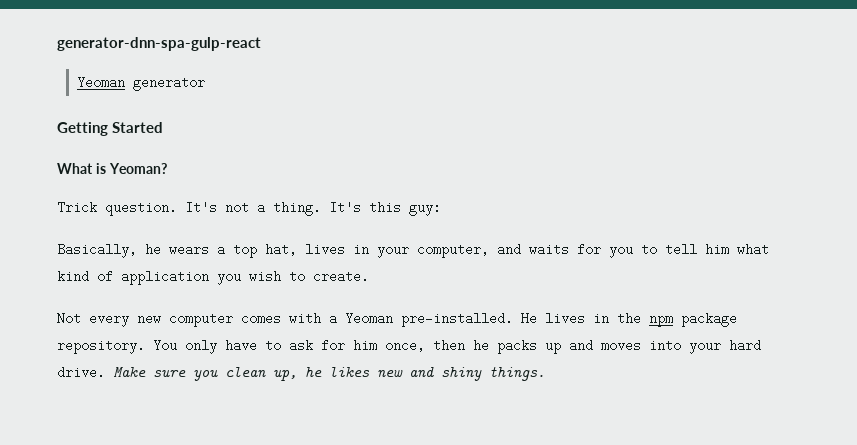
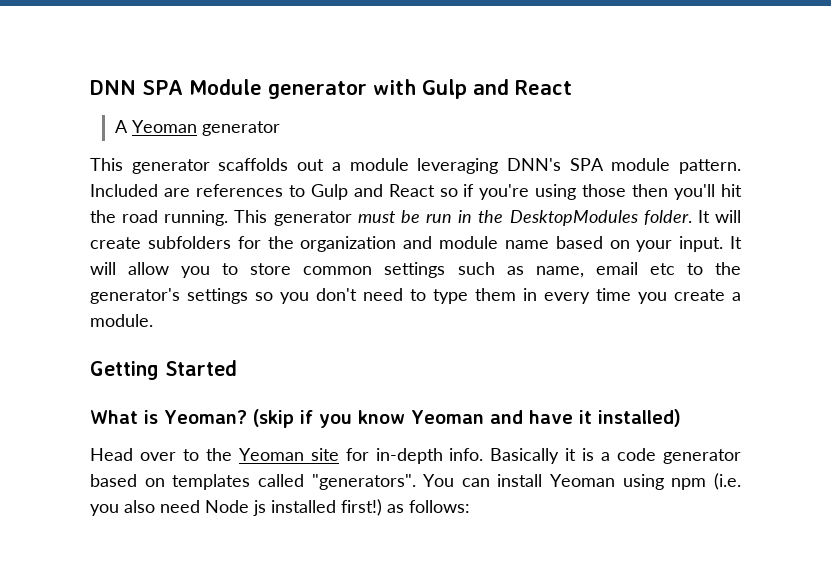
[57,37,261,51] [77,76,206,91] generator-dnn-spa-gulp-react // Yeoman generator -> [90,79,572,99] [114,120,280,136] [90,158,741,174] [90,184,743,200] [90,210,741,226] [90,236,743,252] [90,262,742,278] [90,288,741,304] [90,314,153,327] DNN SPA Module generator with Gulp and React // A Yeoman generator // This generator scaffolds out a module leveraging DNN's SPA module pattern. Included are references to Gulp and React so if you're using those then you'll hit the road running. This generator must be run in the DesktopModules folder. It will create subfolders for the organization and module name based on your input. It will allow you to store common settings such as name, email etc to the generator's settings so you don't need to type them in every time you create a module.
[57,201,441,216] [57,243,769,258] [57,270,369,285] [57,312,737,327] [57,339,761,354] [57,366,545,381] // Trick question. It's not a thing. It's this guy: // Basically, he wears a top hat, lives in your computer, and waits for you to tell him what kind of application you wish to create. // Not every new computer comes with a Yeoman pre-installed. He lives in the npm package repository. You only have to ask for him once, then he packs up and moves into your hard drive. Make sure you clean up, he likes new and shiny things. -> [252,409,681,428] [90,448,742,464] [90,473,741,490] [90,499,470,516] (skip if you know Yeoman and have it installed) // Head over to the Yeoman site for in-depth info. Basically it is a code generator based on templates called "generators". You can install Yeoman using npm (i.e. you also need Node js installed first!) as follows:

